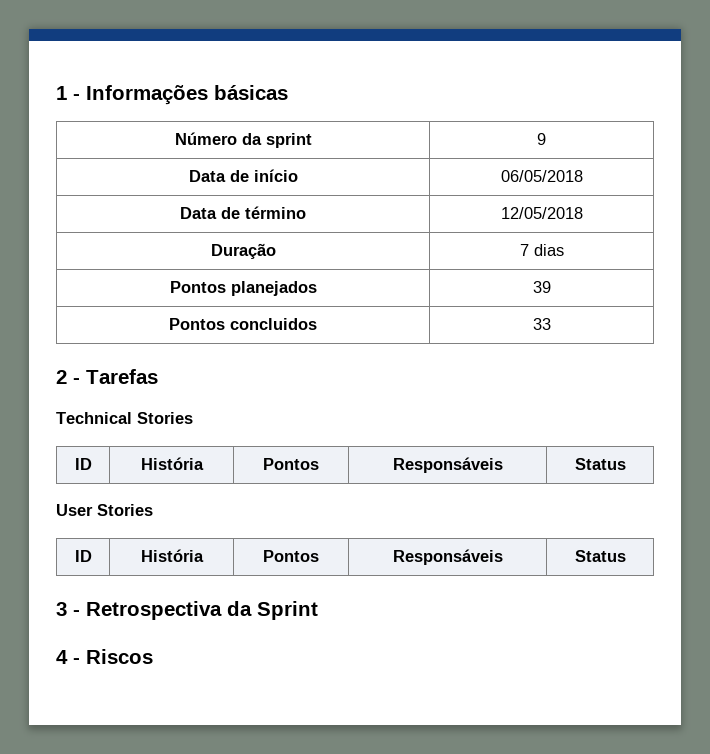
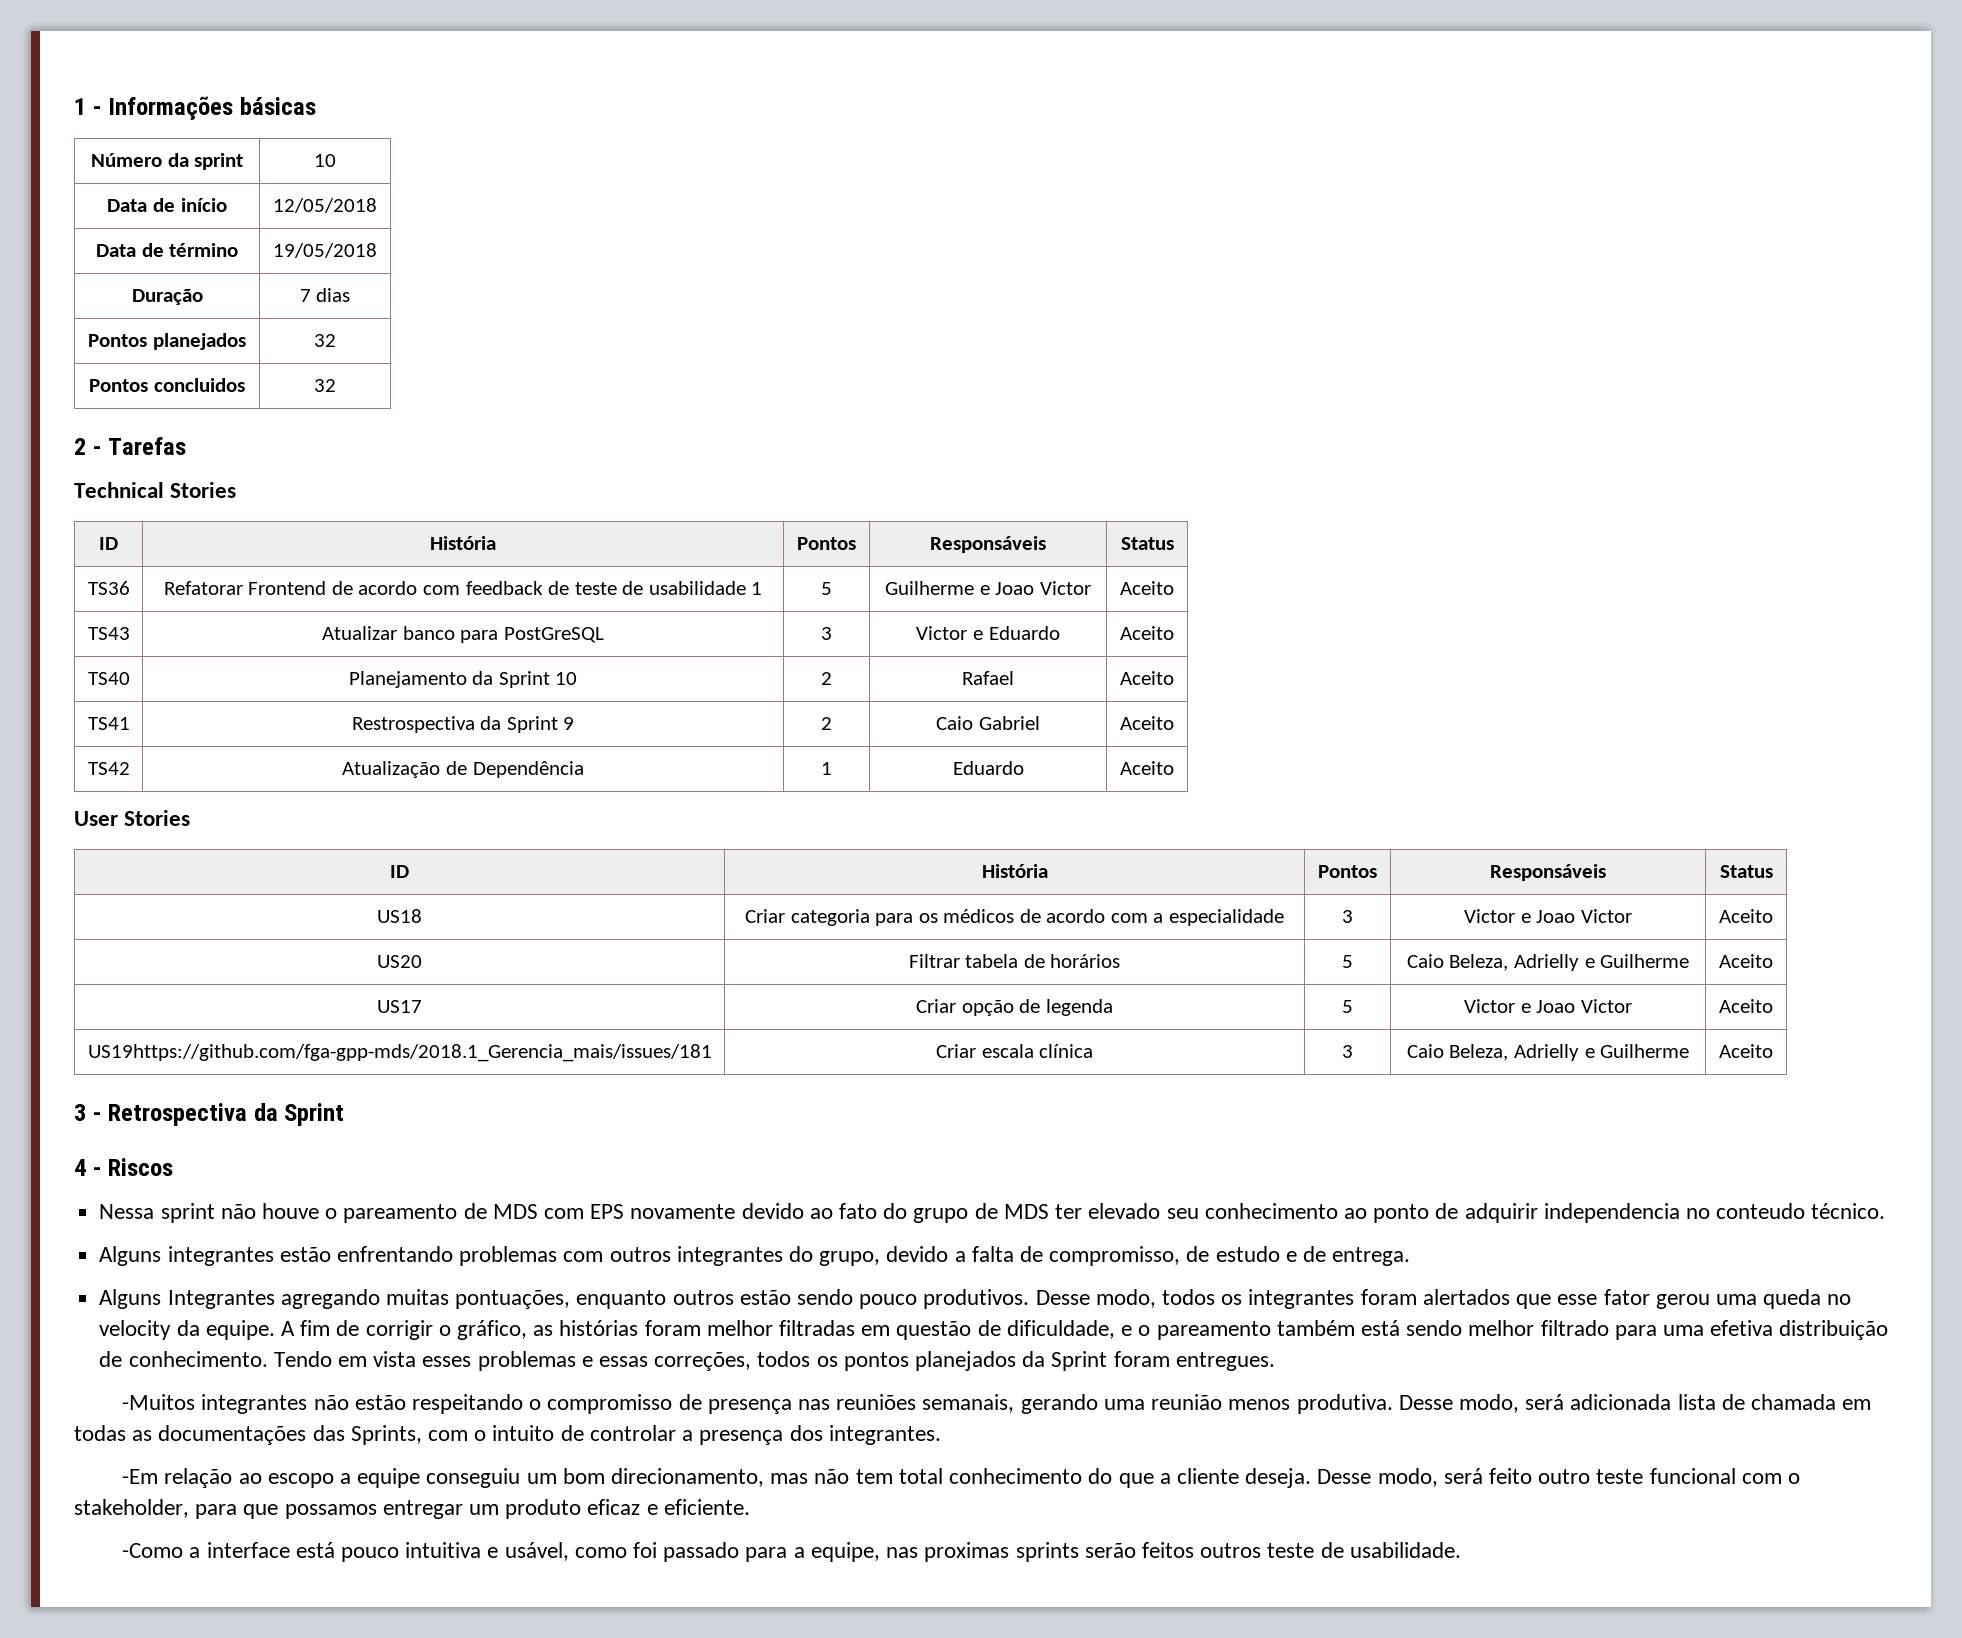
[537,133,546,145] 9 -> [314,154,336,167] 10
[500,170,583,182] 06/05/2018 -> [273,198,377,213] 12/05/2018
[500,207,583,219] 12/05/2018 -> [273,243,377,258] 19/05/2018
[532,281,551,293] 39 -> [314,334,336,347] 32
[532,318,551,330] 33 -> [314,379,336,392] 32
(626, 464) none -> [87,581,130,595] [163,581,763,595] [821,582,832,595] [885,581,1091,595] [1120,581,1174,595] [87,627,130,640] [322,626,604,643] [821,627,832,640] [916,626,1060,640] [1120,626,1174,640] [87,672,130,685] [348,671,578,688] [821,672,832,685] [962,671,1014,685] [1120,671,1174,685] [87,717,130,730] [351,716,575,733] [821,717,832,730] [936,716,1040,730] [1120,716,1174,730] [87,762,130,775] [342,761,584,778] [821,762,832,775] [952,761,1024,775] [1120,761,1174,775] // TS36 | Refatorar Frontend de acordo com feedback de teste de usabilidade 1 | 5 | Guilherme e Joao Victor | Aceito // TS43 | Atualizar banco para PostGreSQL | 3 | Victor e Eduardo | Aceito // TS40 | Planejamento da Sprint 10 | 2 | Rafael | Aceito // TS41 | Restrospectiva da Sprint 9 | 2 | Caio Gabriel | Aceito // TS42 | Atualização de Dependência | 1 | Eduardo | Aceito
(626, 556) none -> [377,909,422,923] [745,909,1284,926] [1342,910,1353,923] [1464,909,1632,923] [1719,909,1773,923] [377,955,422,968] [908,954,1121,968] [1342,955,1353,968] [1406,954,1690,971] [1719,954,1773,968] [377,1000,422,1013] [916,999,1113,1016] [1342,1000,1353,1013] [1464,999,1632,1013] [1719,999,1773,1013] [87,1044,712,1062] [935,1044,1094,1058] [1342,1045,1353,1058] [1406,1044,1690,1061] [1719,1044,1773,1058] // US18 | Criar categoria para os médicos de acordo com a especialidade | 3 | Victor e Joao Victor | Aceito // US20 | Filtrar tabela de horários | 5 | Caio Beleza, Adrielly e Guilherme | Aceito // US17 | Criar opção de legenda | 5 | Victor e Joao Victor | Aceito // US19https://github.com/fga-gpp-mds/2018.1_Gerencia_mais/issues/181 | Criar escala clínica | 3 | Caio Beleza, Adrielly e Guilherme | Aceito
(153, 656) none -> [99,1203,1886,1223] [99,1246,1411,1266] [99,1289,1852,1309] [99,1320,1889,1340] [99,1351,1275,1371] [122,1394,1872,1414] [74,1425,941,1445] [122,1468,1801,1488] [74,1499,750,1519] [122,1542,1461,1562] // Nessa sprint não houve o pareamento de MDS com EPS novamente devido ao fato do grupo de MDS ter elevado seu conhecimento ao ponto de adquirir independencia no conteudo técnico. // Alguns integrantes estão enfrentando problemas com outros integrantes do grupo, devido a falta de compromisso, de estudo e de entrega. // Alguns Integrantes agregando muitas pontuações, enquanto outros estão sendo pouco produtivos. Desse modo, todos os integrantes foram alertados que esse fator gerou uma queda no velocity da equipe. A fim de corrigir o gráfico, as histórias foram melhor filtradas em questão de dificuldade, e o pareamento também está sendo melhor filtrado para uma efetiva distribuição de conhecimento. Tendo em vista esses problemas e essas correções, todos os pontos planejados da Sprint foram entregues. // -Muitos integrantes não estão respeitando o compromisso de presença nas reuniões semanais, gerando uma reunião menos produtiva. Desse modo, será adicionada lista de chamada em todas as documentações das Sprints, com o intuito de controlar a presença dos integrantes. // -Em relação ao escopo a equipe conseguiu um bom direcionamento, mas não tem total conhecimento do que a cliente deseja. Desse modo, será feito outro teste funcional com o stakeholder, para que possamos entregar um produto eficaz e eficiente. // -Como a interface está pouco intuitiva e usável, como foi passado para a equipe, nas proximas sprints serão feitos outros teste de usabilidade.

